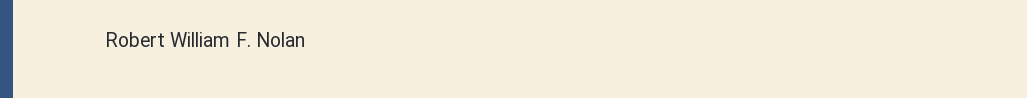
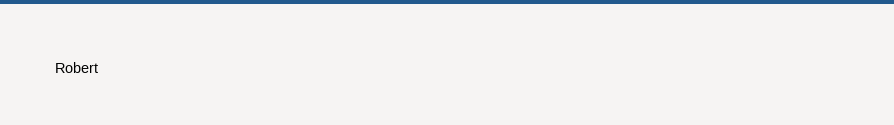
[170,32,305,47] William F. Nolan -> (98, 67) none

